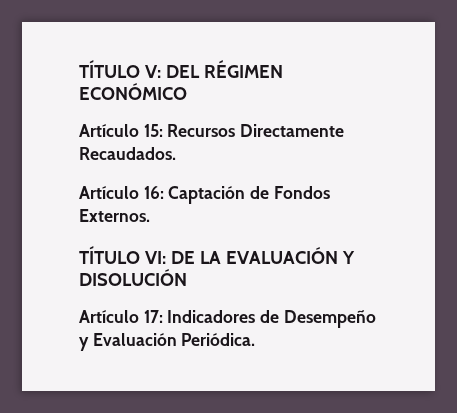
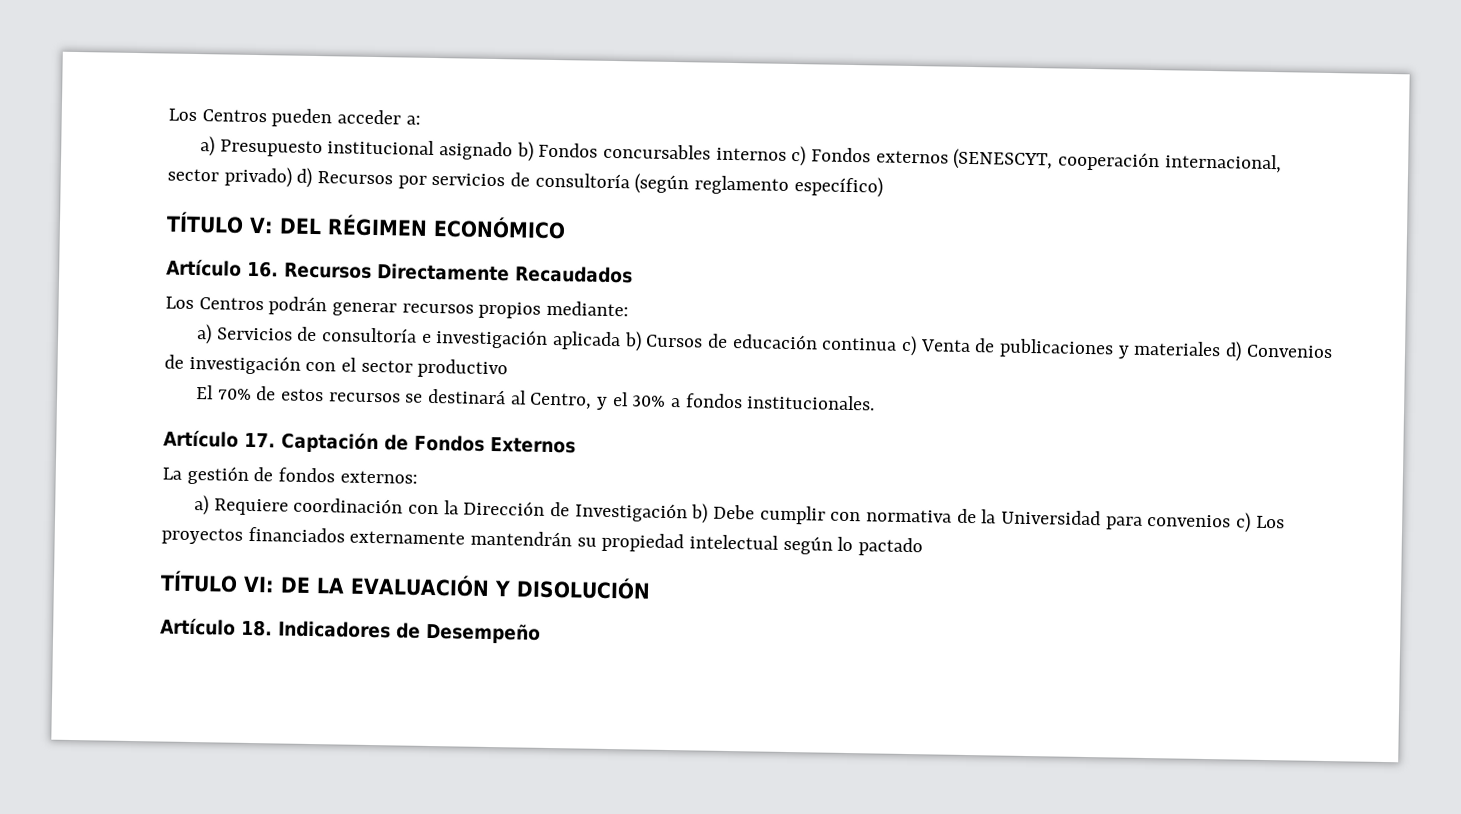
(79, 69) none -> [168,108,421,128] [199,136,1282,174] [167,166,883,198] Los Centros pueden acceder a: // a) Presupuesto institucional asignado b) Fondos concursables internos c) Fondos externos (SENESCYT, cooperación internacional, sector privado) d) Recursos por servicios de consultoría (según reglamento específico) //
[143,124,163,137] 15: -> [247,260,279,278] 16.
[79,147,176,160] [79,186,164,199] Recaudados. // Artículo 16: -> [515,265,633,284] [165,296,630,319] [195,324,1333,362] [164,354,509,379] [195,385,876,411] [163,429,276,448] Recaudados // Los Centros podrán generar recursos propios mediante: // a) Servicios de consultoría e investigación aplicada b) Cursos de educación continua c) Venta de publicaciones y materiales d) Convenios de investigación con el sector productivo // El 70% de estos recursos se destinará al Centro, y el 30% a fondos institucionales. // Artículo 17.
[79,209,150,222] Externos. -> [489,436,576,454] [162,465,418,485] [193,495,1285,533] [161,526,924,557] Externos // La gestión de fondos externos: // a) Requiere coordinación con la Dirección de Investigación b) Debe cumplir con normativa de la Universidad para convenios c) Los proyectos financiados externamente mantendrán su propiedad intelectual según lo pactado
[143,310,163,323] 17: -> [241,619,273,637] 18.
[79,333,256,351] y Evaluación Periódica. -> (541, 633) none

